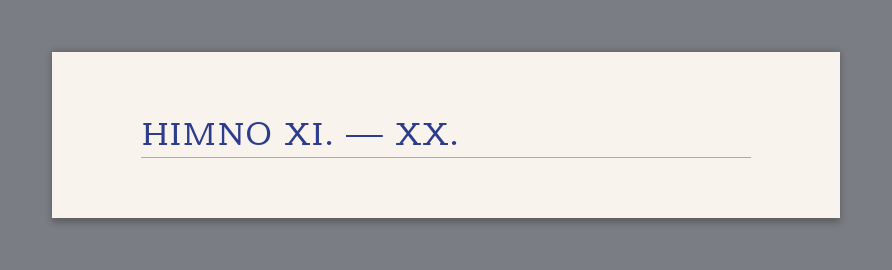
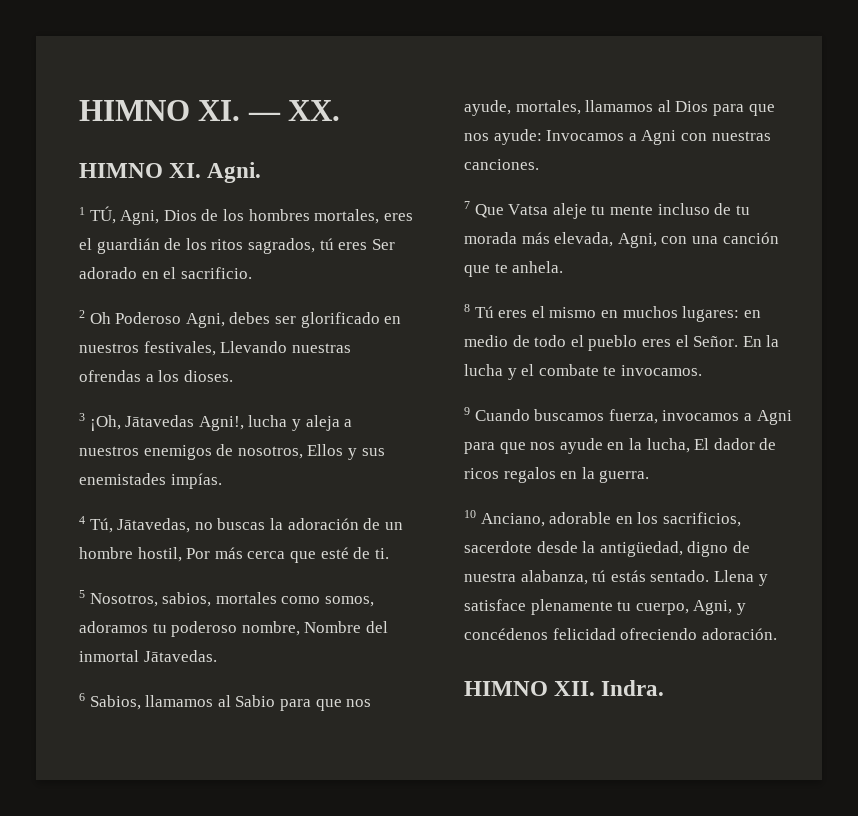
(459, 134) none -> [79,162,262,183] [79,206,413,225] [79,238,395,254] [79,267,252,279] [79,310,402,328] [79,341,351,356] [79,370,233,382] [79,413,353,431] [79,444,385,460] [79,473,222,489] [79,516,403,533] [79,547,389,563] [79,590,374,607] [79,621,388,637] [79,650,217,662] [79,693,372,711] [464,100,775,116] [464,129,771,145] [464,159,539,170] [464,201,750,219] [464,232,779,248] [464,261,564,277] [464,304,761,322] [464,335,780,351] [464,364,702,380] [464,407,792,425] [464,438,777,454] [464,467,650,483] [464,510,741,527] [464,541,750,557] [464,570,768,586] [464,599,746,615] [464,628,777,640] [464,680,665,696] // HIMNO XI. Agni. // 1 TÚ, Agni, Dios de los hombres mortales, eres el guardián de los ritos sagrados, tú eres Ser adorado en el sacrificio. // 2 Oh Poderoso Agni, debes ser glorificado en nuestros festivales, Llevando nuestras ofrendas a los dioses. // 3 ¡Oh, Jātavedas Agni!, lucha y aleja a nuestros enemigos de nosotros, Ellos y sus enemistades impías. // 4 Tú, Jātavedas, no buscas la adoración de un hombre hostil, Por más cerca que esté de ti. // 5 Nosotros, sabios, mortales como somos, adoramos tu poderoso nombre, Nombre del inmortal Jātavedas. // 6 Sabios, llamamos al Sabio para que nos ayude, mortales, llamamos al Dios para que nos ayude: Invocamos a Agni con nuestras canciones. // 7 Que Vatsa aleje tu mente incluso de tu morada más elevada, Agni, con una canción que te anhela. // 8 Tú eres el mismo en muchos lugares: en medio de todo el pueblo eres el Señor. En la lucha y el combate te invocamos. // 9 Cuando buscamos fuerza, invocamos a Agni para que nos ayude en la lucha, El dador de ricos regalos en la guerra. // 10 Anciano, adorable en los sacrificios, sacerdote desde la antigüedad, digno de nuestra alabanza, tú estás sentado. Llena y satisface plenamente tu cuerpo, Agni, y concédenos felicidad ofreciendo adoración. // HIMNO XII. Indra.

